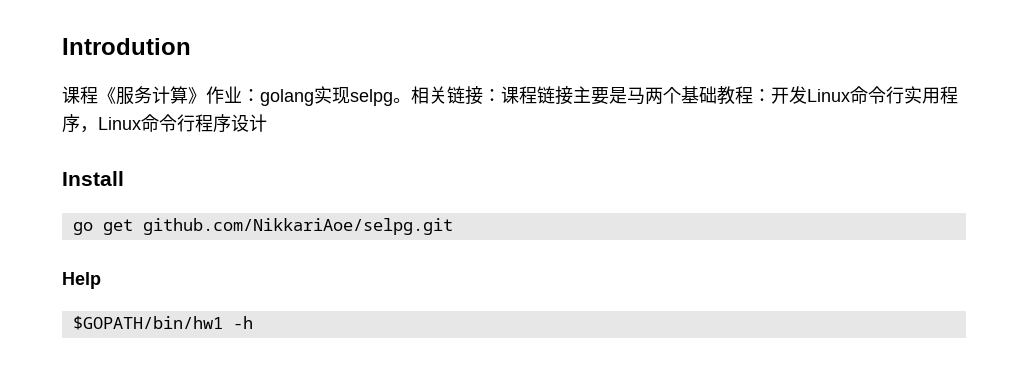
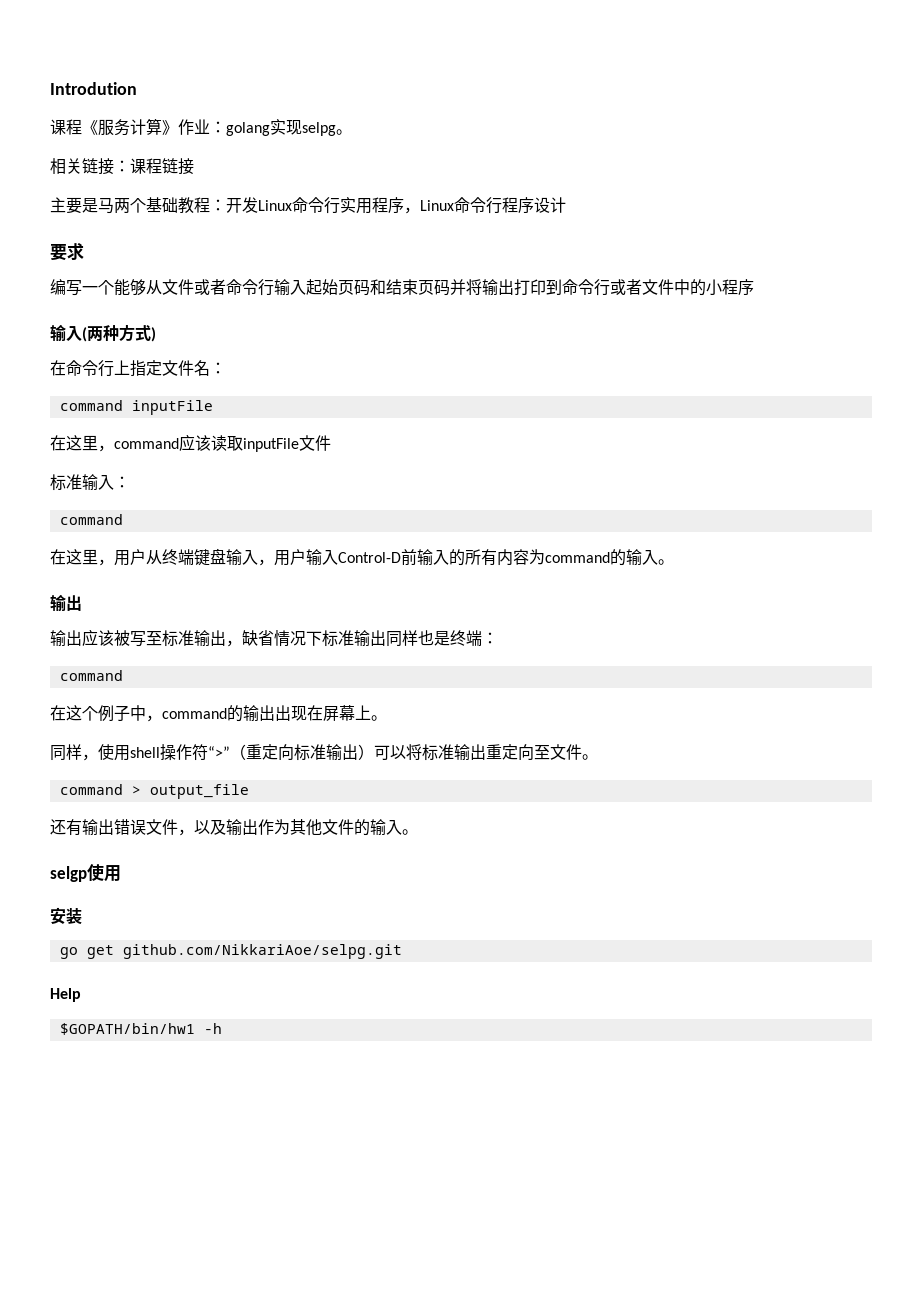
(411, 100) none -> (352, 132) //
(573, 95) none -> (194, 166) //
[62,171,124,186] Install -> [50,242,84,261] [50,279,754,296] [50,324,156,342] [50,360,226,377] [59,400,213,415] [50,434,331,452] [50,474,130,491] [59,514,123,525] [50,548,674,566] [50,594,82,611] [50,629,498,647] [59,670,123,681] [50,705,387,722] [50,744,598,761] [59,784,249,799] [50,819,418,836] [50,864,121,882] [50,907,82,925] 要求 // 编写一个能够从文件或者命令行输入起始页码和结束页码并将输出打印到命令行或者文件中的小程序 // 输入(两种方式) // 在命令行上指定文件名： // command inputFile // 在这里，command应该读取inputFile文件 // 标准输入： // command // 在这里，用户从终端键盘输入，用户输入Control-D前输入的所有内容为command的输入。 // 输出 // 输出应该被写至标准输出，缺省情况下标准输出同样也是终端： // command // 在这个例子中，command的输出出现在屏幕上。 // 同样，使用shell操作符“>”（重定向标准输出）可以将标准输出重定向至文件。 // command > output_file // 还有输出错误文件，以及输出作为其他文件的输入。 // selgp使用 // 安装

